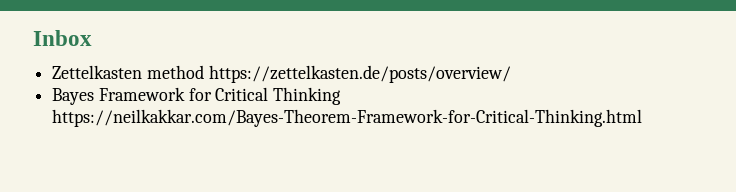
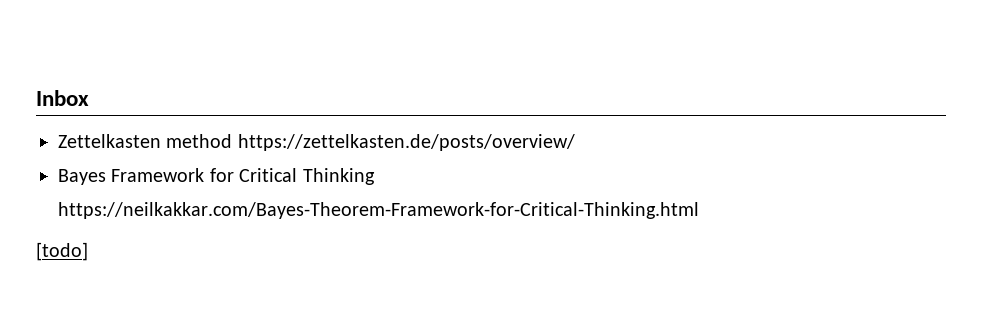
(643, 118) none -> [36,242,88,261] // [todo]

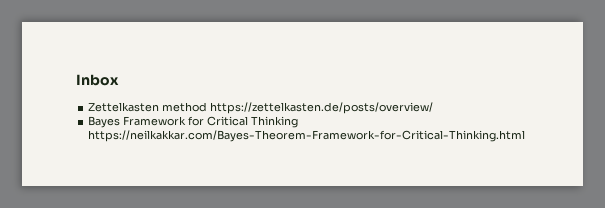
[36,242,88,261] // [todo] -> (526, 136) none

